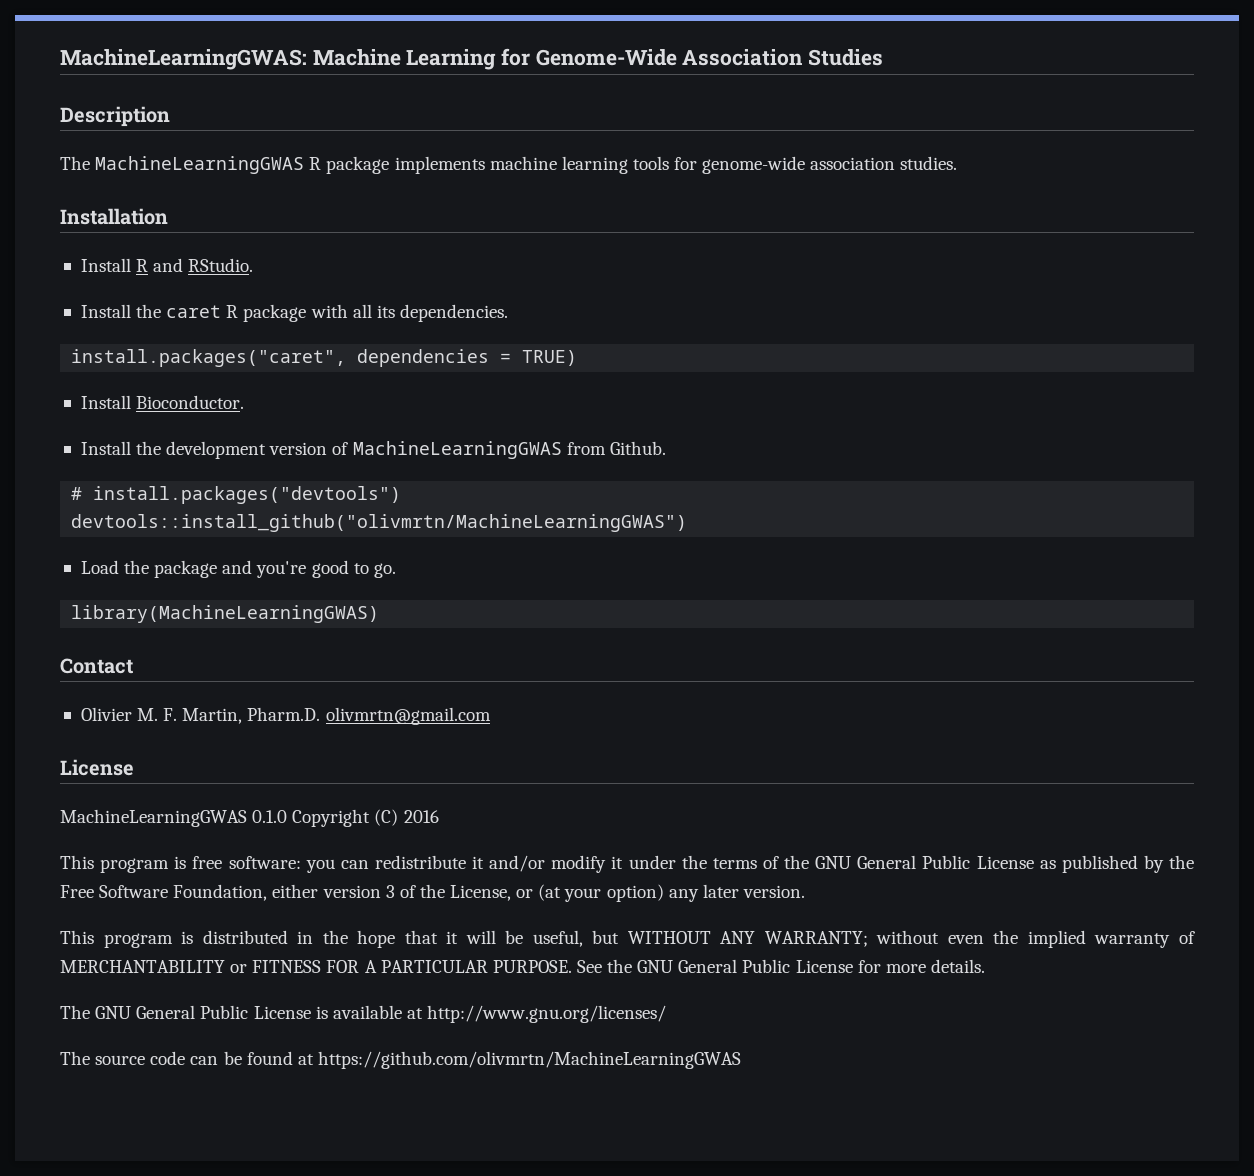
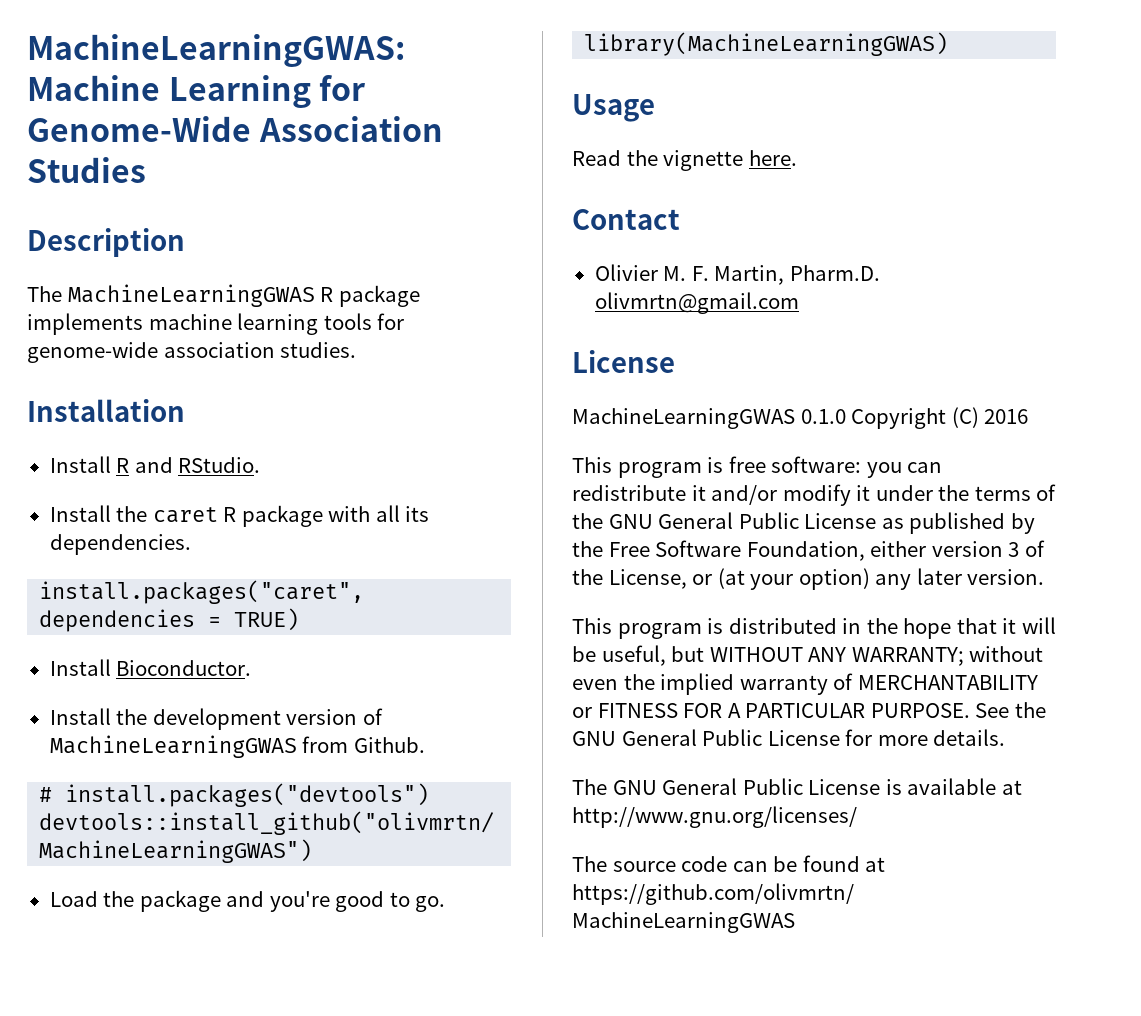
(380, 614) none -> [572,94,655,122] [572,150,797,171] // Usage // Read the vignette here.

